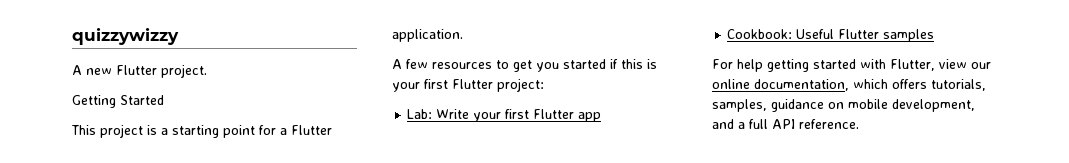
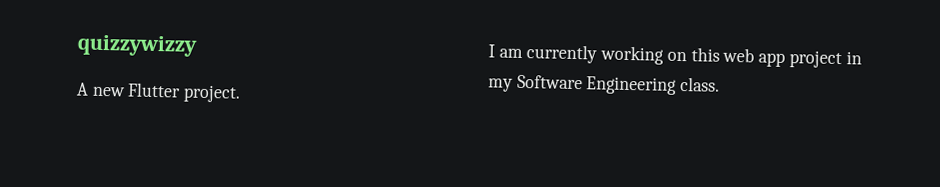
[72,95,164,108] [71,124,332,138] [392,29,463,42] [392,59,657,72] [392,78,544,92] [407,109,602,122] [727,29,935,42] [712,59,991,72] [712,79,986,91] [712,99,975,112] [712,119,859,129] Getting Started // This project is a starting point for a Flutter application. // A few resources to get you started if this is your first Flutter project: // Lab: Write your first Flutter app // Cookbook: Useful Flutter samples // For help getting started with Flutter, view our online documentation, which offers tutorials, samples, guidance on mobile development, and a full API reference. -> [488,44,862,69] [488,74,721,95] I am currently working on this web app project in my Software Engineering class.

